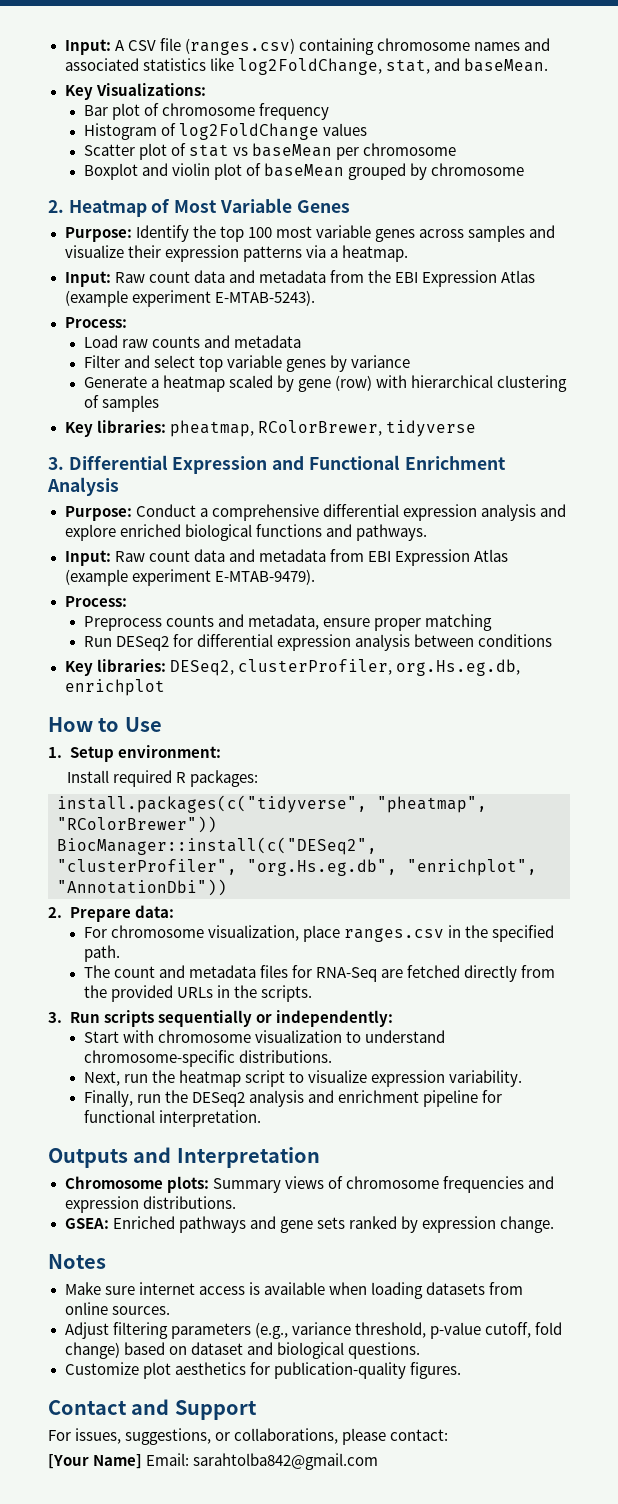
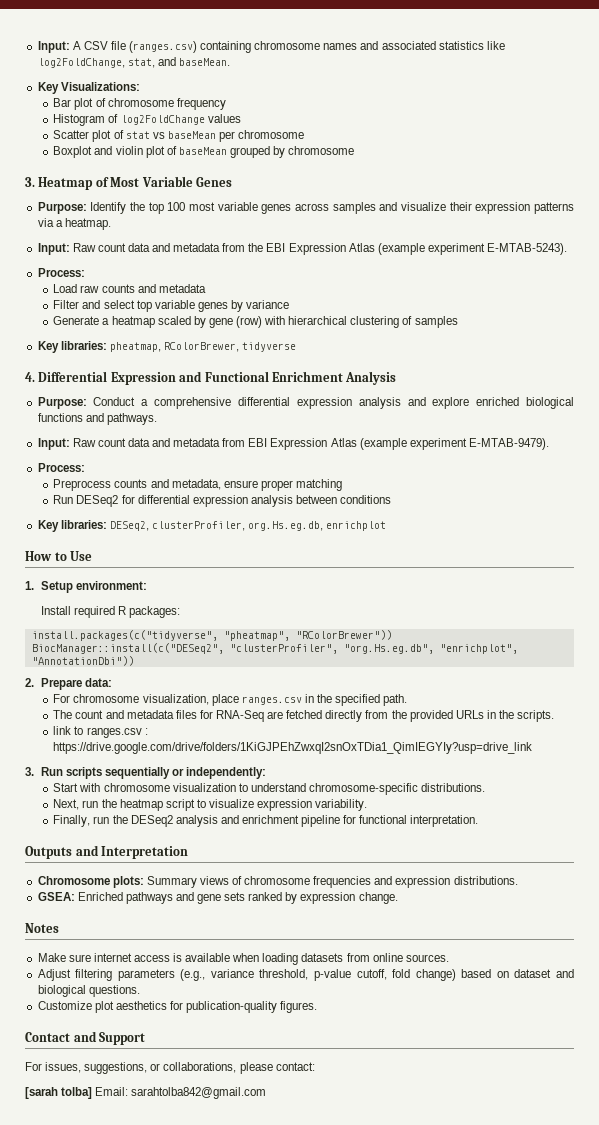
[48,200,64,213] 2. -> [25,177,35,187] 3.
[48,457,64,470] 3. -> [25,372,35,382] 4.
(312, 993) none -> [53,726,148,738] [53,742,533,754] // link to ranges.csv : https://drive.google.com/drive/folders/1KiGJPEhZwxqI2snOxTDia1_QimIEGYIy?usp=drive_link
[48,1454,143,1469] [Your Name] -> [25,1087,93,1099] [sarah tolba]

